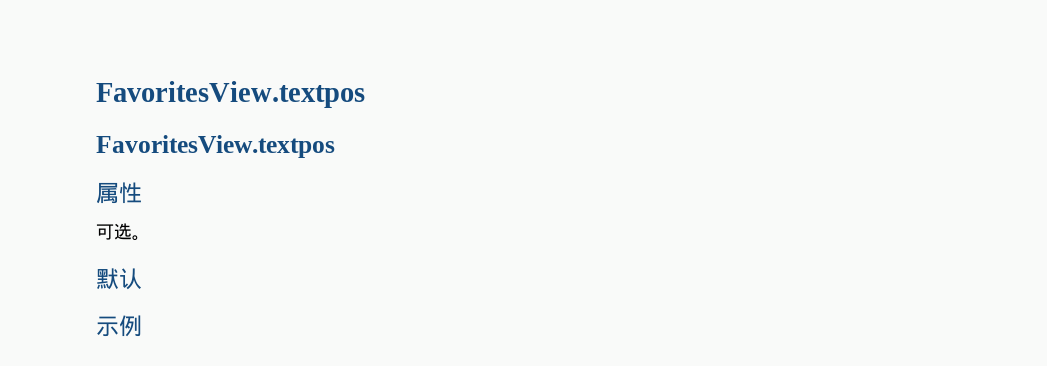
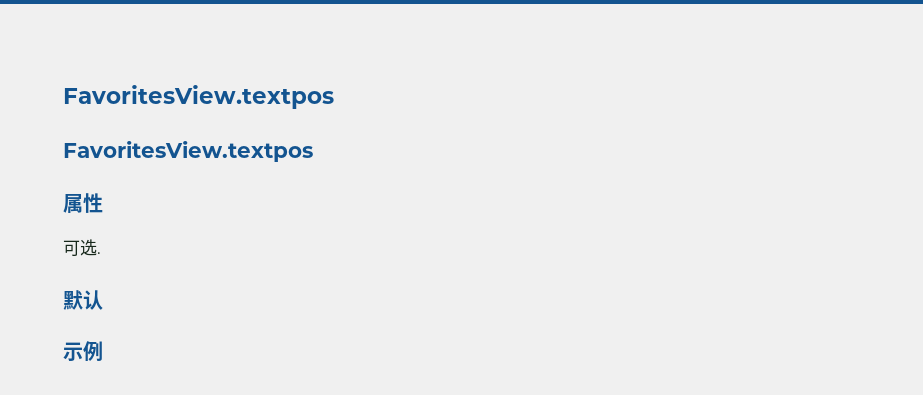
[132,235,150,241] 。 -> [97,252,101,254] .

